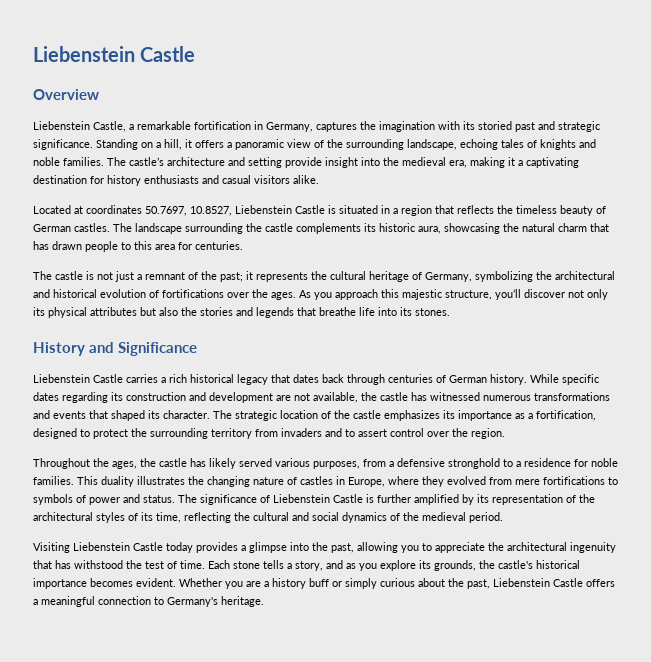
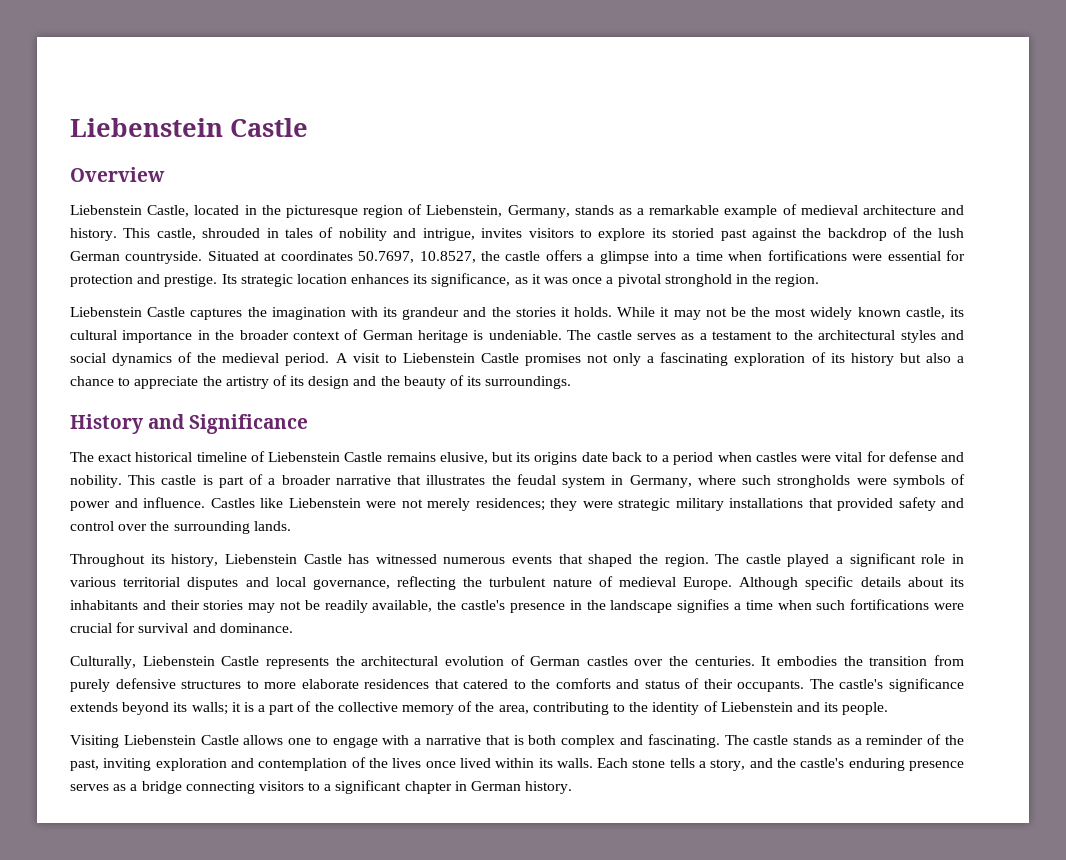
[129,121,313,132] a remarkable fortification in Germany, -> [194,204,964,218] [70,227,964,241] [70,250,966,264] [70,273,820,287] [70,307,186,317] located in the picturesque region of Liebenstein, Germany, stands as a remarkable example of medieval architecture and history. This castle, shrouded in tales of nobility and intrigue, invites visitors to explore its storied past against the backdrop of the lush German countryside. Situated at coordinates 50.7697, 10.8527, the castle offers a glimpse into a time when fortifications were essential for protection and prestige. Its strategic location enhances its significance, as it was once a pivotal stronghold in the region. // Liebenstein Castle
[478,121,600,132] [33,139,596,150] [33,157,579,168] [33,175,319,186] [33,205,606,216] [33,223,609,234] [33,241,243,252] [33,271,615,282] [33,289,608,300] [33,307,450,318] [33,342,198,356] [33,374,599,385] [33,392,610,403] [33,410,596,421] [33,428,505,439] [33,458,618,469] [33,476,618,487] [33,494,595,505] [33,512,289,523] storied past and strategic significance. Standing on a hill, it offers a panoramic view of the surrounding landscape, echoing tales of knights and noble families. The castle’s architecture and setting provide insight into the medieval era, making it a captivating destination for history enthusiasts and casual visitors alike. // Located at coordinates 50.7697, 10.8527, Liebenstein Castle is situated in a region that reflects the timeless beauty of German castles. The landscape surrounding the castle complements its historic aura, showcasing the natural charm that has drawn people to this area for centuries. // The castle is not just a remnant of the past; it represents the cultural heritage of Germany, symbolizing the architectural and historical evolution of fortifications over the ages. As you approach this majestic structure, you’ll discover not only its physical attributes but also the stories and legends that breathe life into its stones. // History and Significance // Liebenstein Castle carries a rich historical legacy that dates back through centuries of German history. While specific dates regarding its construction and development are not available, the castle has witnessed numerous transformations and events that shaped its character. The strategic location of the castle emphasizes its importance as a fortification, designed to protect the surrounding territory from invaders and to assert control over the region. // Throughout the ages, the castle has likely served various purposes, from a defensive stronghold to a residence for noble families. This duality illustrates the changing nature of castles in Europe, where they evolved from mere fortifications to symbols of power and status. The significance of Liebenstein Castle is further amplified by its representation of the architectural styles of its time, reflecting the cultural -> [402,307,964,320] [70,329,936,343] grandeur and the stories it holds. While it may not be the most widely known castle, its cultural importance in the broader context of German heritage is undeniable. The castle serves as a testament to the architectural styles
[33,542,616,553] [33,560,205,569] // Visiting Liebenstein Castle today provides a glimpse into the past, allowing you to appreciate the architectural ingenuity that has withstood the test of time. -> [335,352,965,366] [70,375,572,389] [70,414,309,434] [70,451,965,465] [70,474,965,488] [70,497,964,511] [70,521,291,534] [70,553,965,567] [70,576,964,590] [70,599,965,613] [70,622,293,633] [70,655,964,669] [70,678,964,692] [70,701,889,715] [70,734,964,748] [70,757,593,771] A visit to Liebenstein Castle promises not only a fascinating exploration of its history but also a chance to appreciate the artistry of its design and the beauty of its surroundings. // History and Significance // The exact historical timeline of Liebenstein Castle remains elusive, but its origins date back to a period when castles were vital for defense and nobility. This castle is part of a broader narrative that illustrates the feudal system in Germany, where such strongholds were symbols of power and influence. Castles like Liebenstein were not merely residences; they were strategic military installations that provided safety and control over the surrounding lands. // Throughout its history, Liebenstein Castle has witnessed numerous events that shaped the region. The castle played a significant role in various territorial disputes and local governance, reflecting the turbulent nature of medieval Europe. Although specific details about its inhabitants and their stories may not be readily available, the castle's presence in the landscape signifies a time when such fortifications were crucial for survival and dominance. // Culturally, Liebenstein Castle represents the architectural evolution of German castles over the centuries. It embodies the transition from purely defensive structures to more elaborate residences that catered to the comforts and status of their occupants. The castle's significance extends beyond its walls; it is a part of the collective memory of the area, contributing to the identity of Liebenstein and its people. // Visiting Liebenstein Castle allows one to engage with a narrative that is both complex and fascinating. The castle stands as a reminder of the past, inviting exploration and contemplation of the lives once lived within its walls.
[346,560,580,571] [33,578,615,589] [33,596,264,607] as you explore its grounds, the castle's historical importance becomes evident. Whether you are a history buff or simply curious about the past, Liebenstein Castle offers a meaningful connection to Germany's heritage. -> [777,758,965,771] [70,780,573,794] the castle's enduring presence serves as a bridge connecting visitors to a significant chapter in German history.

